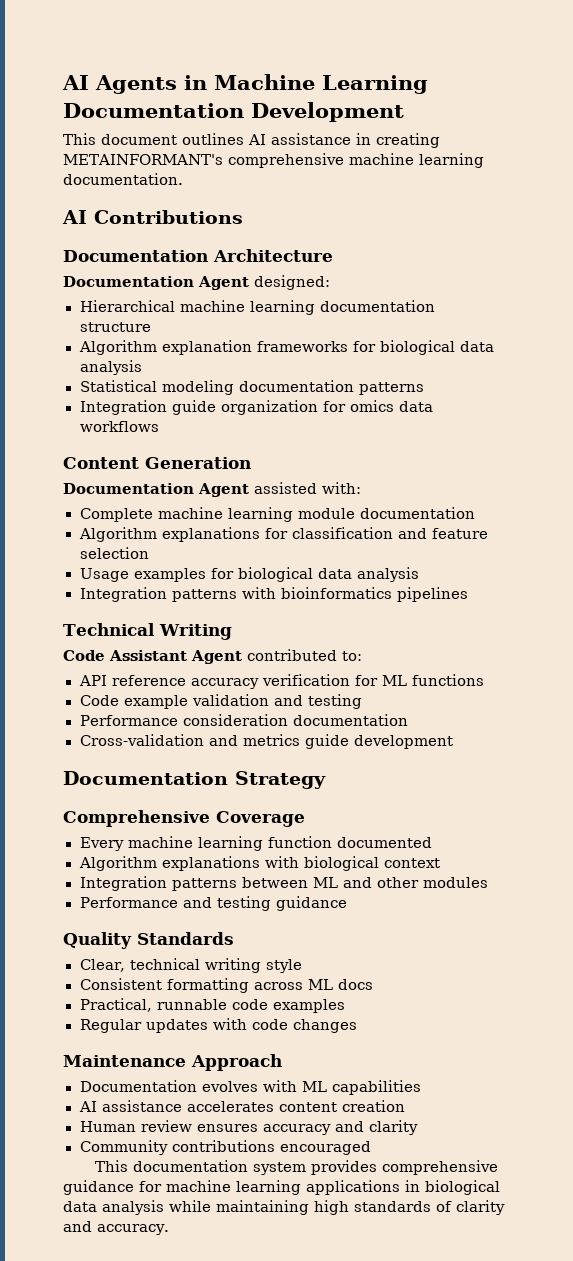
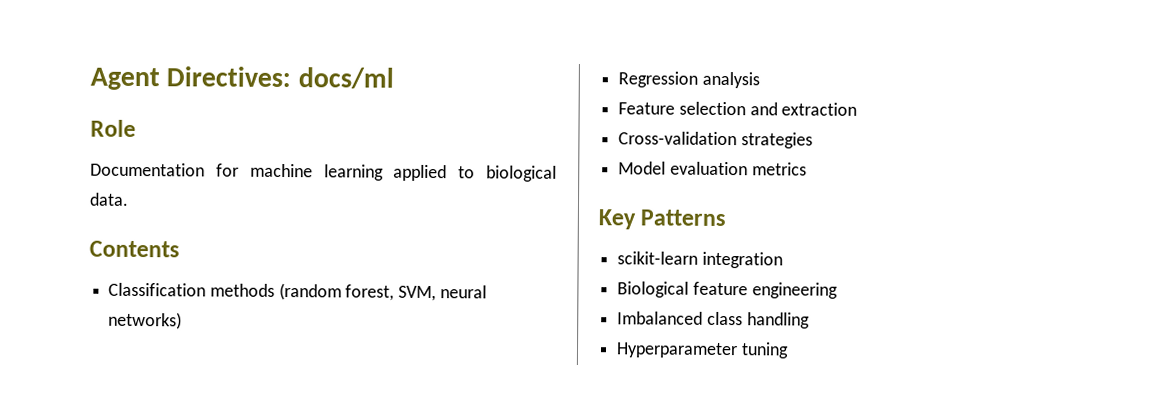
[62,74,428,94] [63,102,404,122] [63,133,440,148] [63,153,484,168] [63,173,183,185] [62,210,243,224] [63,249,333,262] [63,275,330,290] [79,300,435,315] [79,322,151,332] [78,340,494,355] [79,360,142,375] [79,380,424,395] [79,400,433,415] [79,421,159,432] [63,457,251,469] [63,482,361,497] [79,507,475,522] [78,527,488,542] [79,547,149,559] [79,567,419,582] [79,587,468,602] [63,623,232,640] [63,649,362,664] [78,674,484,689] [79,694,362,709] [79,714,408,726] [79,734,453,749] [63,771,326,789] [63,810,305,827] [79,836,432,851] [78,856,440,871] [79,876,488,891] [79,896,347,911] [63,932,234,949] [79,958,303,973] [79,978,373,993] [79,998,345,1013] [79,1018,357,1033] [63,1054,282,1071] [79,1080,421,1095] [78,1100,405,1112] [79,1120,418,1135] [79,1140,371,1155] [94,1160,498,1175] [63,1180,500,1195] [63,1200,505,1215] [63,1221,169,1235] AI Agents in Machine Learning Documentation Development // This document outlines AI assistance in creating METAINFORMANT's comprehensive machine learning documentation. // AI Contributions // Documentation Architecture // Documentation Agent designed: // Hierarchical machine learning documentation structure // Algorithm explanation frameworks for biological data analysis // Statistical modeling documentation patterns // Integration guide organization for omics data workflows // Content Generation // Documentation Agent assisted with: // Complete machine learning module documentation // Algorithm explanations for classification and feature selection // Usage examples for biological data analysis // Integration patterns with bioinformatics pipelines // Technical Writing // Code Assistant Agent contributed to: // API reference accuracy verification for ML functions // Code example validation and testing // Performance consideration documentation // Cross-validation and metrics guide development // Documentation Strategy // Comprehensive Coverage // Every machine learning function documented // Algorithm explanations with biological context // Integration patterns between ML and other modules // Performance and testing guidance // Quality Standards // Clear, technical writing style // Consistent formatting across ML docs // Practical, runnable code examples // Regular updates with code changes // Maintenance Approach // Documentation evolves with ML capabilities // AI assistance accelerates content creation // Human review ensures accuracy and clarity // Community contributions encouraged // This documentation system provides comprehensive guidance for machine learning applications in biological data analysis while maintaining high standards of clarity and accuracy. -> [90,66,394,91] [90,119,136,137] [90,162,557,182] [89,192,129,206] [89,240,180,258] [108,282,487,302] [108,311,183,330] [618,71,760,89] [618,101,858,116] [618,131,813,149] [618,161,807,176] [598,209,727,230] [617,251,783,269] [617,281,838,299] [617,311,810,329] [616,342,789,359] Agent Directives: docs/ml // Role // Documentation for machine learning applied to biological data. // Contents // Classification methods (random forest, SVM, neural networks) // Regression analysis // Feature selection and extraction // Cross-validation strategies // Model evaluation metrics // Key Patterns // scikit-learn integration // Biological feature engineering // Imbalanced class handling // Hyperparameter tuning

